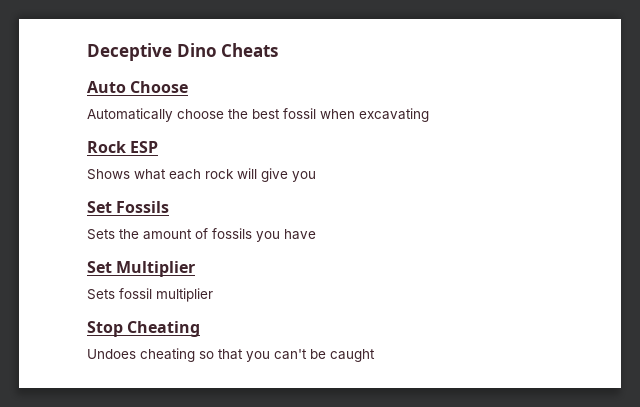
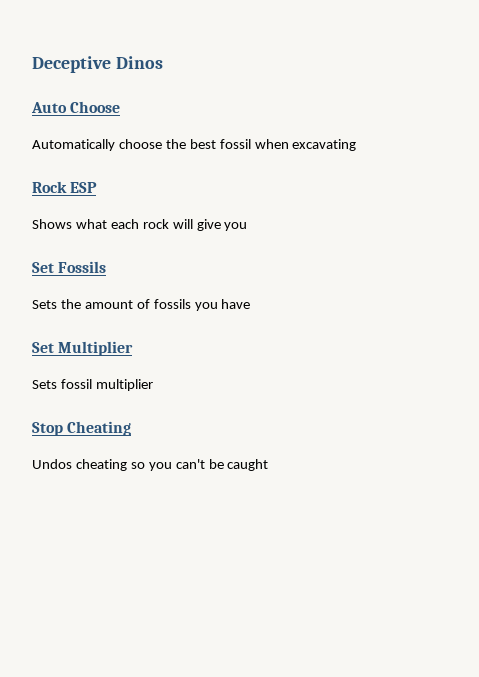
[176,43,279,57] Dino Cheats -> [115,56,163,69] Dinos
[87,349,136,359] Undoes -> [32,459,72,469] Undos
[218,349,243,360] that -> (145, 465) none

